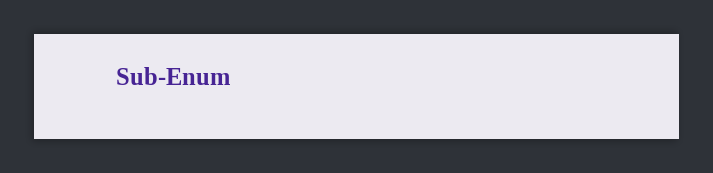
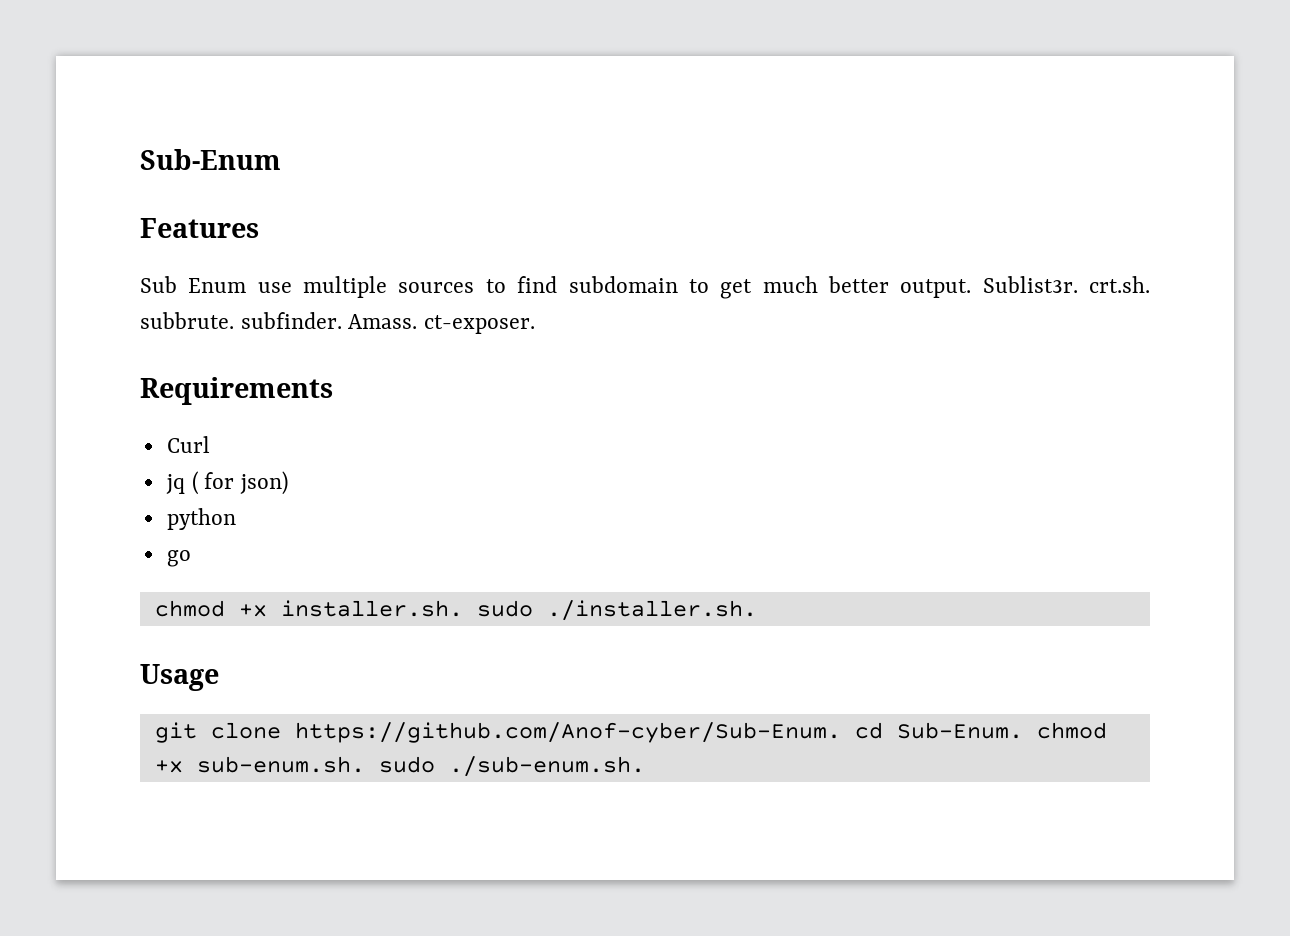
(230, 76) none -> [140,218,259,238] [140,276,1151,299] [140,312,535,334] [140,377,333,405] [166,436,210,453] [165,471,288,495] [166,508,236,530] [166,550,191,567] [154,600,757,621] [140,664,219,691] [154,722,1107,743] [154,756,645,777] // Features // Sub Enum use multiple sources to find subdomain to get much better output. Sublist3r. crt.sh. subbrute. subfinder. Amass. ct-exposer. // Requirements // Curl // jq ( for json) // python // go // chmod +x installer.sh. sudo ./installer.sh. // Usage // git clone https://github.com/Anof-cyber/Sub-Enum. cd Sub-Enum. chmod +x sub-enum.sh. sudo ./sub-enum.sh.

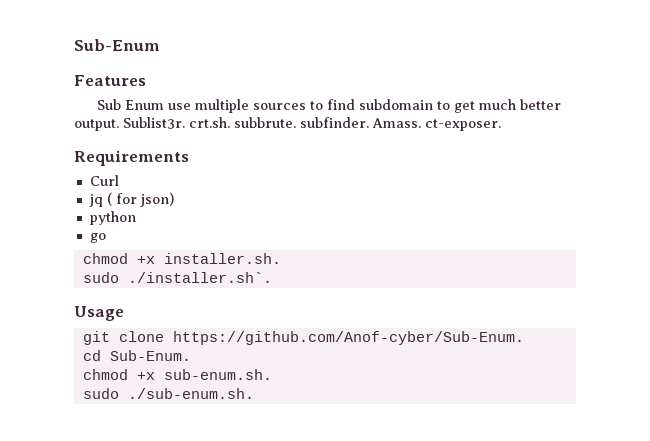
[476,600,757,621] sudo ./installer.sh. -> [82,272,272,283] // sudo ./installer.sh`.
(841, 732) none -> (524, 338) //
(1023, 730) none -> (191, 355) //
(365, 764) none -> (272, 374) //

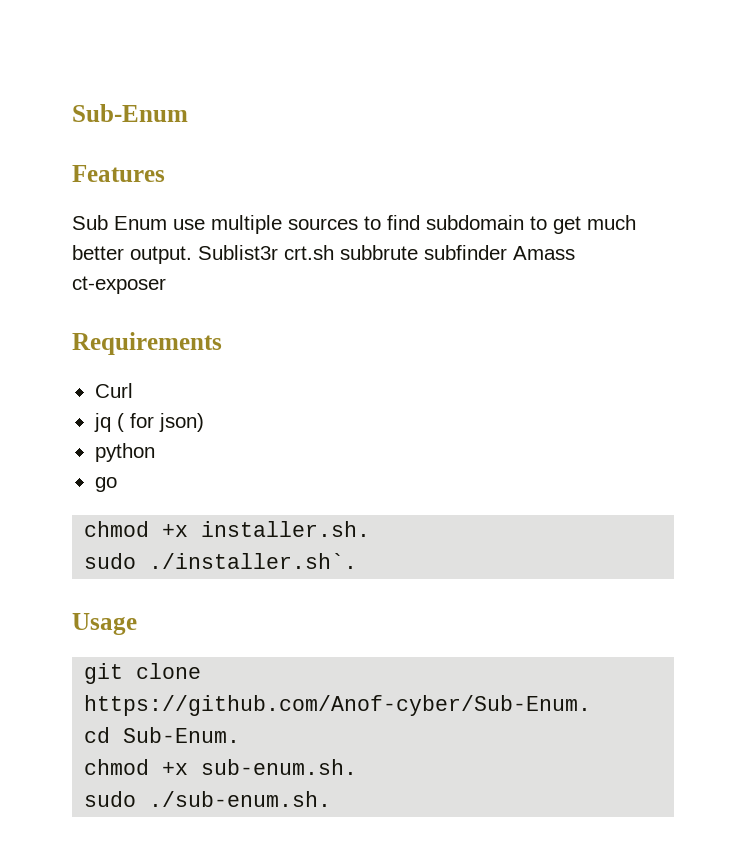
[123,117,501,131] Sublist3r. crt.sh. subbrute. subfinder. Amass. ct-exposer. -> [198,245,575,260] [72,276,166,294] Sublist3r crt.sh subbrute subfinder Amass ct-exposer

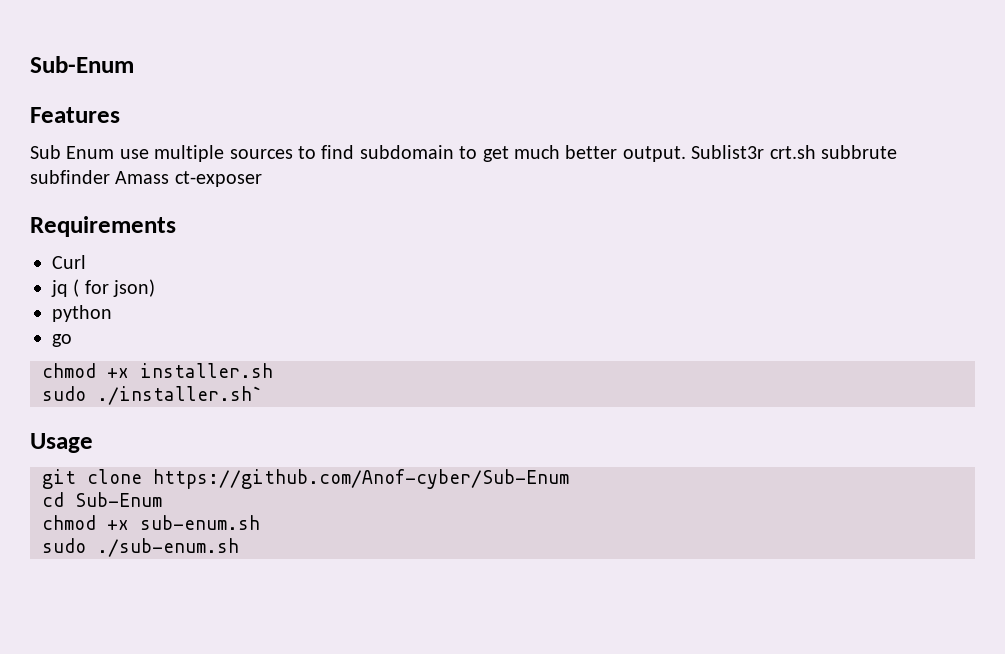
[201,521,371,537] [84,553,358,569] installer.sh. // sudo ./installer.sh`. -> [140,363,273,378] [42,386,263,405] installer.sh // sudo ./installer.sh`
[84,695,592,716] https://github.com/Anof-cyber/Sub-Enum. -> [153,469,569,489] https://github.com/Anof-cyber/Sub-Enum
[123,727,241,743] [84,759,358,775] [84,791,332,807] Sub-Enum. // chmod +x sub-enum.sh. // sudo ./sub-enum.sh. -> [75,492,162,507] [42,515,260,530] [42,538,239,557] Sub-Enum // chmod +x sub-enum.sh // sudo ./sub-enum.sh

